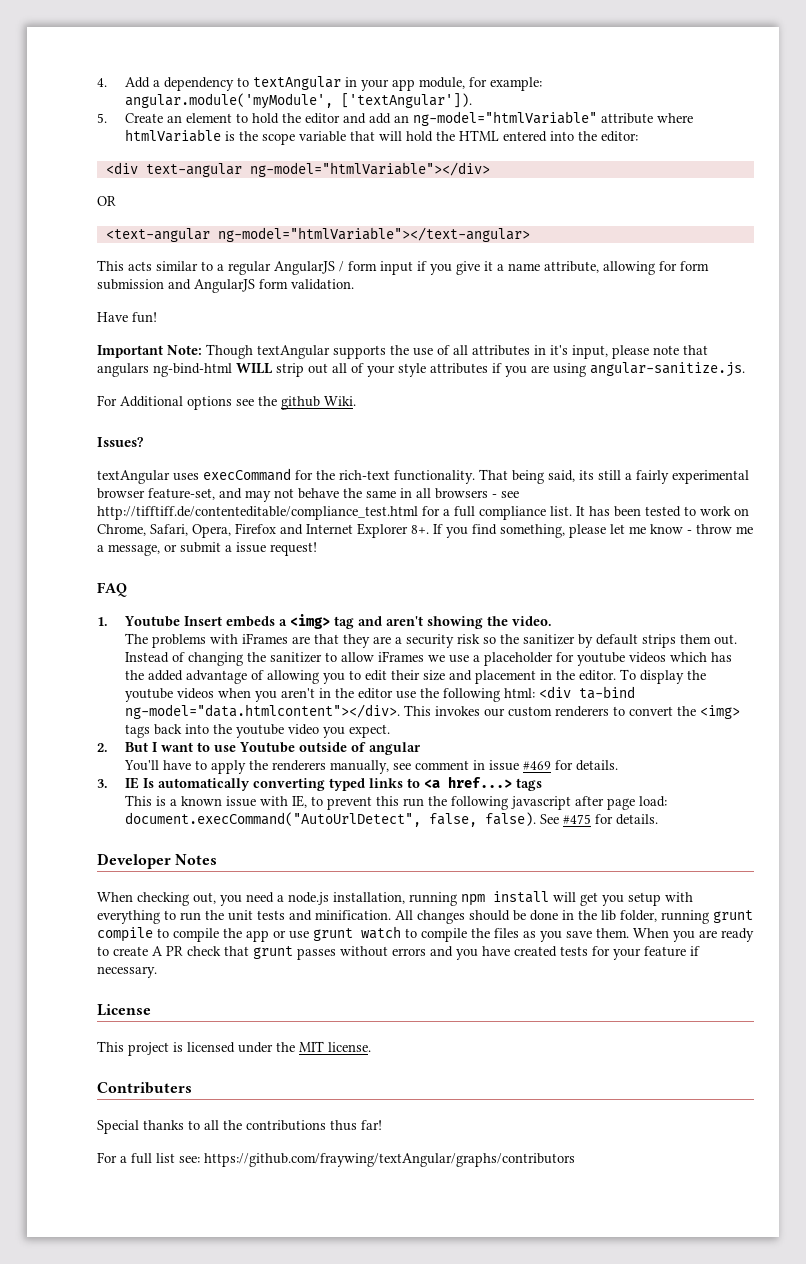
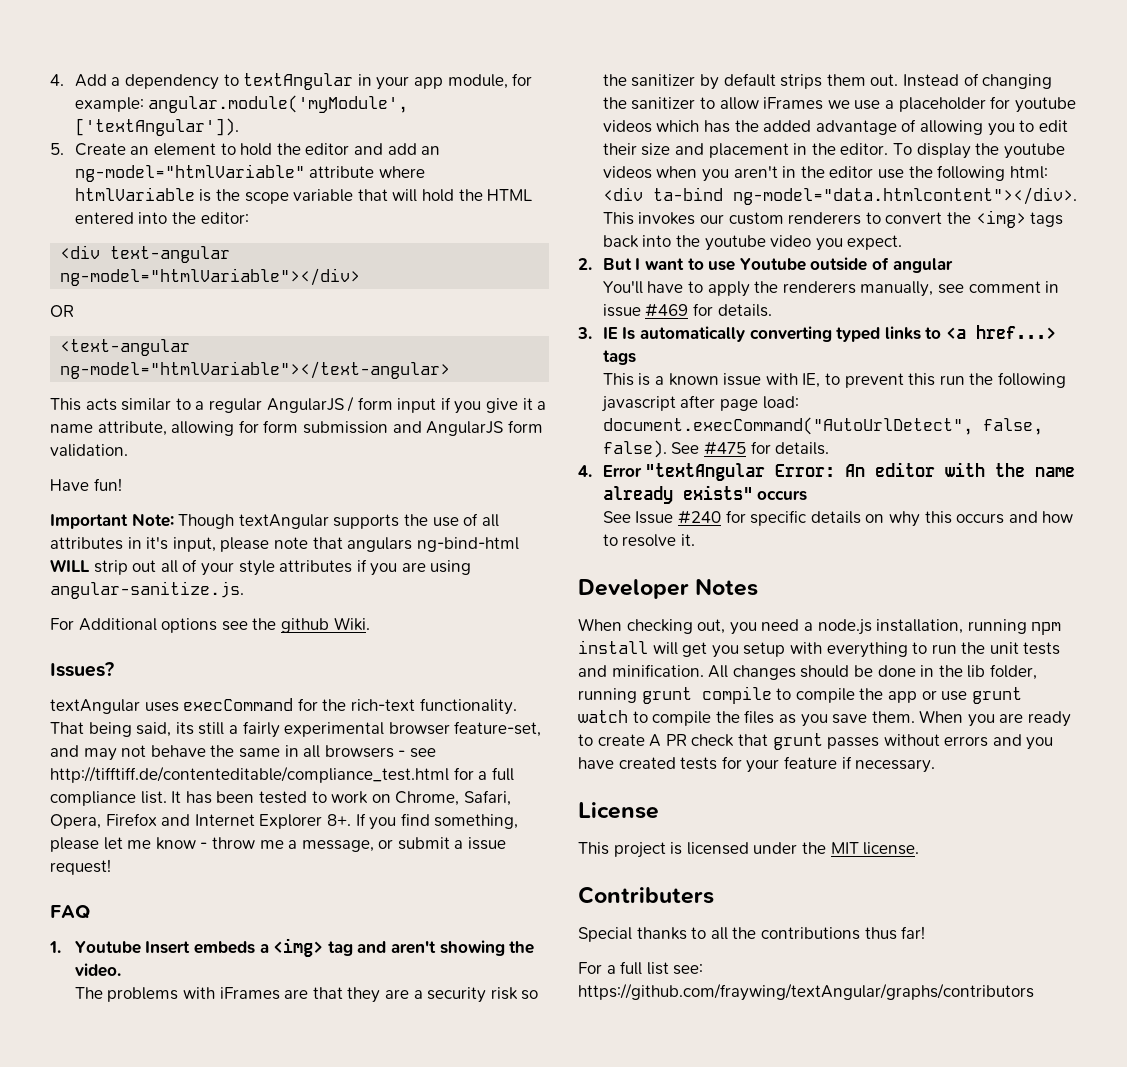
(659, 819) none -> [578,462,1076,481] [602,485,808,504] [602,510,1074,527] [602,534,696,547] // 4. Error "textAngular Error: An editor with the name already exists" occurs // See Issue #240 for specific details on why this occurs and how to resolve it.

